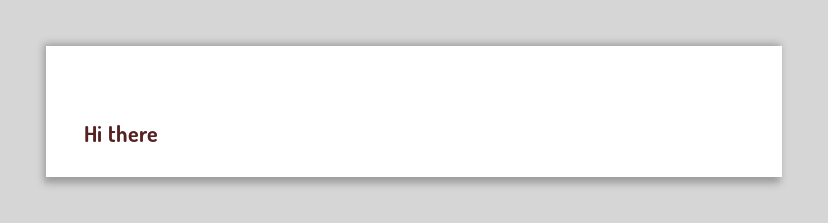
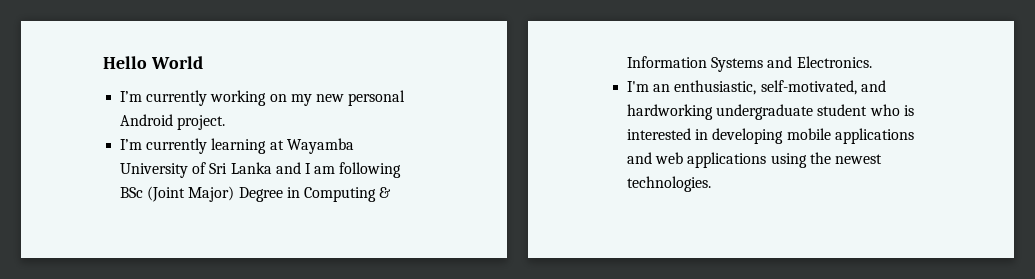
[84,125,158,142] Hi there -> [103,56,203,69] [120,90,406,106] [120,114,226,130] [120,138,354,154] [120,162,402,178] [120,186,392,202] [627,56,872,72] [627,80,886,95] [627,104,914,120] [627,128,914,144] [627,152,882,168] [627,176,712,192] Hello World // I’m currently working on my new personal Android project. // I’m currently learning at Wayamba University of Sri Lanka and I am following BSc (Joint Major) Degree in Computing & Information Systems and Electronics. // I'm an enthusiastic, self-motivated, and hardworking undergraduate student who is interested in developing mobile applications and web applications using the newest technologies.

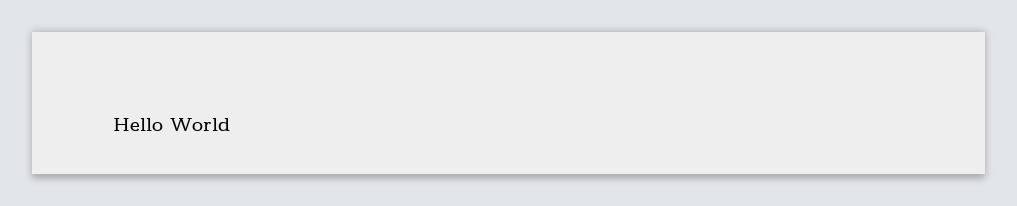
[120,90,406,106] [120,114,226,130] [120,138,354,154] [120,162,402,178] [120,186,392,202] [627,56,872,72] [627,80,886,95] [627,104,914,120] [627,128,914,144] [627,152,882,168] [627,176,712,192] // I’m currently working on my new personal Android project. // I’m currently learning at Wayamba University of Sri Lanka and I am following BSc (Joint Major) Degree in Computing & Information Systems and Electronics. // I'm an enthusiastic, self-motivated, and hardworking undergraduate student who is interested in developing mobile applications and web applications using the newest technologies. -> (230, 124) none

